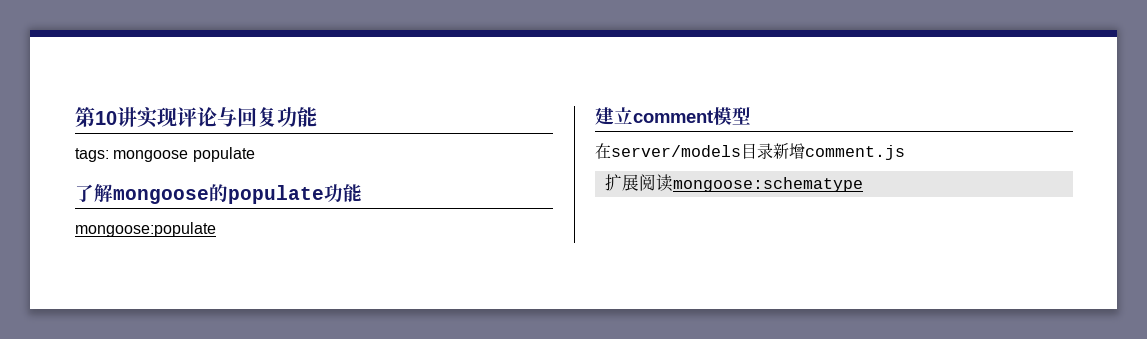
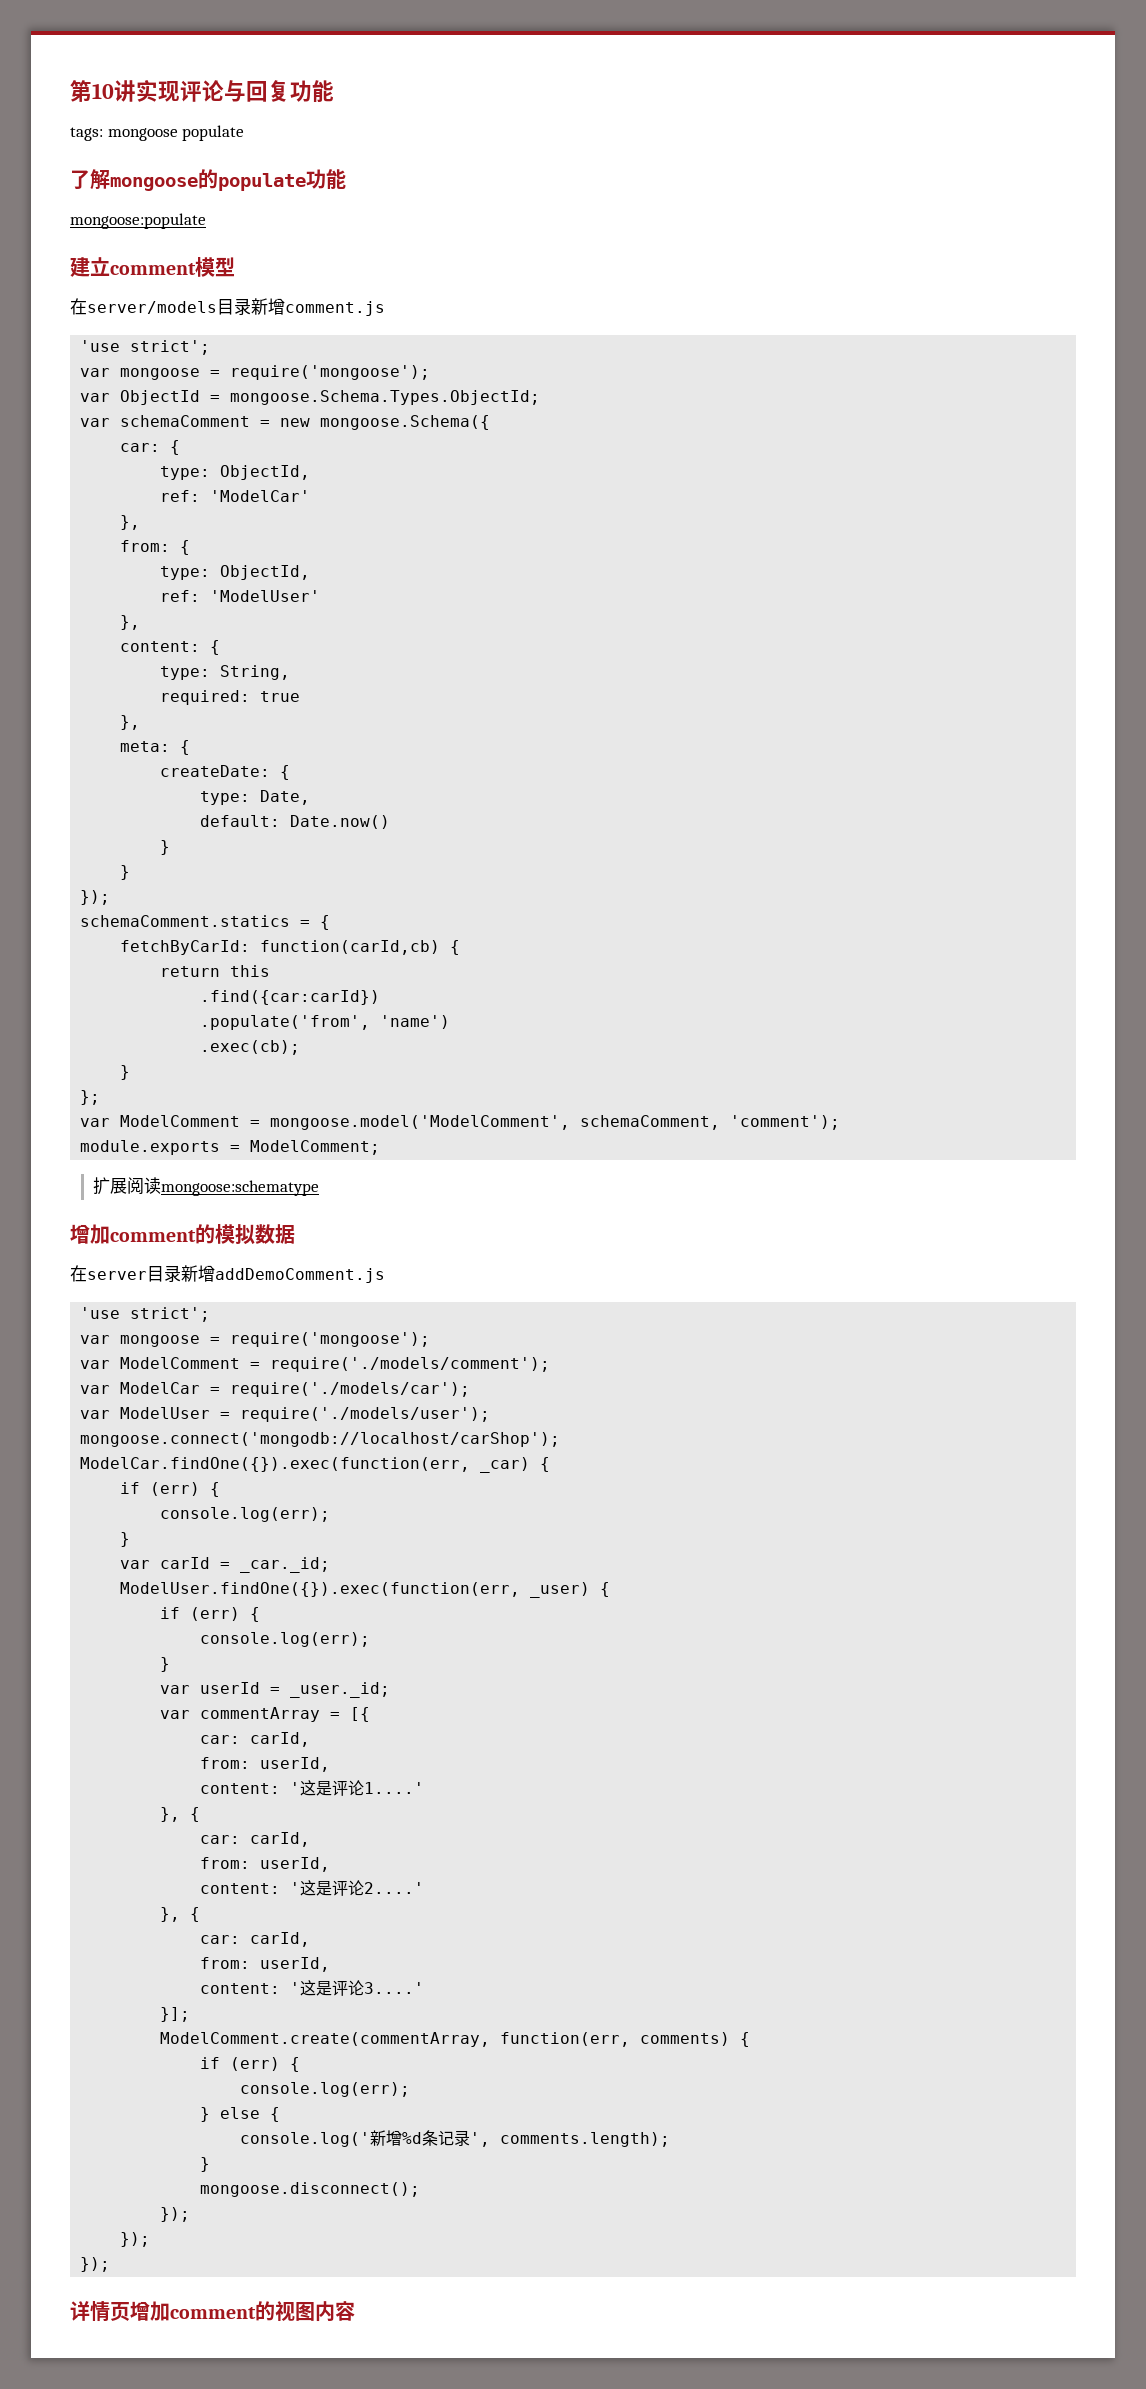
[604,174,863,192] 扩展阅读mongoose:schematype -> [80,340,211,355] [80,365,431,380] [80,390,541,405] [80,415,491,430] [120,440,181,455] [160,465,311,480] [160,490,311,502] [120,515,141,530] [120,540,191,555] [160,565,311,580] [160,590,321,602] [120,615,141,630] [120,640,221,655] [160,665,291,680] [160,690,301,705] [120,715,141,730] [120,740,191,755] [160,765,291,780] [200,790,311,805] [200,815,391,829] [160,840,171,855] [120,865,131,880] [80,890,111,905] [80,915,331,930] [120,940,461,955] [160,965,271,977] [200,990,381,1005] [200,1015,451,1030] [200,1040,301,1055] [120,1065,131,1080] [80,1090,101,1105] [80,1115,841,1130] [80,1140,381,1155] [93,1177,320,1196] [70,1224,295,1245] [70,1265,385,1283] [80,1307,211,1322] [80,1332,431,1347] [80,1357,551,1372] [80,1382,471,1397] [80,1407,491,1422] [80,1432,561,1447] [80,1457,551,1473] [120,1482,221,1497] [160,1507,331,1522] [120,1532,131,1547] [120,1557,331,1573] [120,1582,611,1598] [160,1607,261,1622] [200,1632,371,1647] [160,1657,171,1672] [160,1682,391,1698] [160,1707,371,1722] [200,1732,311,1747] [200,1757,331,1772] [200,1780,425,1796] [160,1807,201,1822] [200,1832,311,1847] [200,1857,331,1872] [200,1880,425,1896] [160,1907,201,1922] [200,1932,311,1947] [200,1957,331,1972] [200,1980,425,1996] [160,2007,191,2022] [160,2032,751,2047] [200,2057,301,2072] [240,2082,411,2097] [200,2107,281,2122] [240,2130,671,2147] [200,2157,211,2172] [200,2182,421,2197] [160,2207,191,2222] [120,2232,151,2247] [80,2257,111,2272] [70,2301,355,2322] 'use strict'; // var mongoose = require('mongoose'); // var ObjectId = mongoose.Schema.Types.ObjectId; // var schemaComment = new mongoose.Schema({ // car: { // type: ObjectId, // ref: 'ModelCar' // }, // from: { // type: ObjectId, // ref: 'ModelUser' // }, // content: { // type: String, // required: true // }, // meta: { // createDate: { // type: Date, // default: Date.now() // } // } // }); // schemaComment.statics = { // fetchByCarId: function(carId,cb) { // return this // .find({car:carId}) // .populate('from', 'name') // .exec(cb); // } // }; // var ModelComment = mongoose.model('ModelComment', schemaComment, 'comment'); // module.exports = ModelComment; // 扩展阅读mongoose:schematype // 增加comment的模拟数据 // 在server目录新增addDemoComment.js // 'use strict'; // var mongoose = require('mongoose'); // var ModelComment = require('./models/comment'); // var ModelCar = require('./models/car'); // var ModelUser = require('./models/user'); // mongoose.connect('mongodb://localhost/carShop'); // ModelCar.findOne({}).exec(function(err, _car) { // if (err) { // console.log(err); // } // var carId = _car._id; // ModelUser.findOne({}).exec(function(err, _user) { // if (err) { // console.log(err); // } // var userId = _user._id; // var commentArray = [{ // car: carId, // from: userId, // content: '这是评论1....' // }, { // car: carId, // from: userId, // content: '这是评论2....' // }, { // car: carId, // from: userId, // content: '这是评论3....' // }]; // ModelComment.create(commentArray, function(err, comments) { // if (err) { // console.log(err); // } else { // console.log('新增%d条记录', comments.length); // } // mongoose.disconnect(); // }); // }); // }); // 详情页增加comment的视图内容

